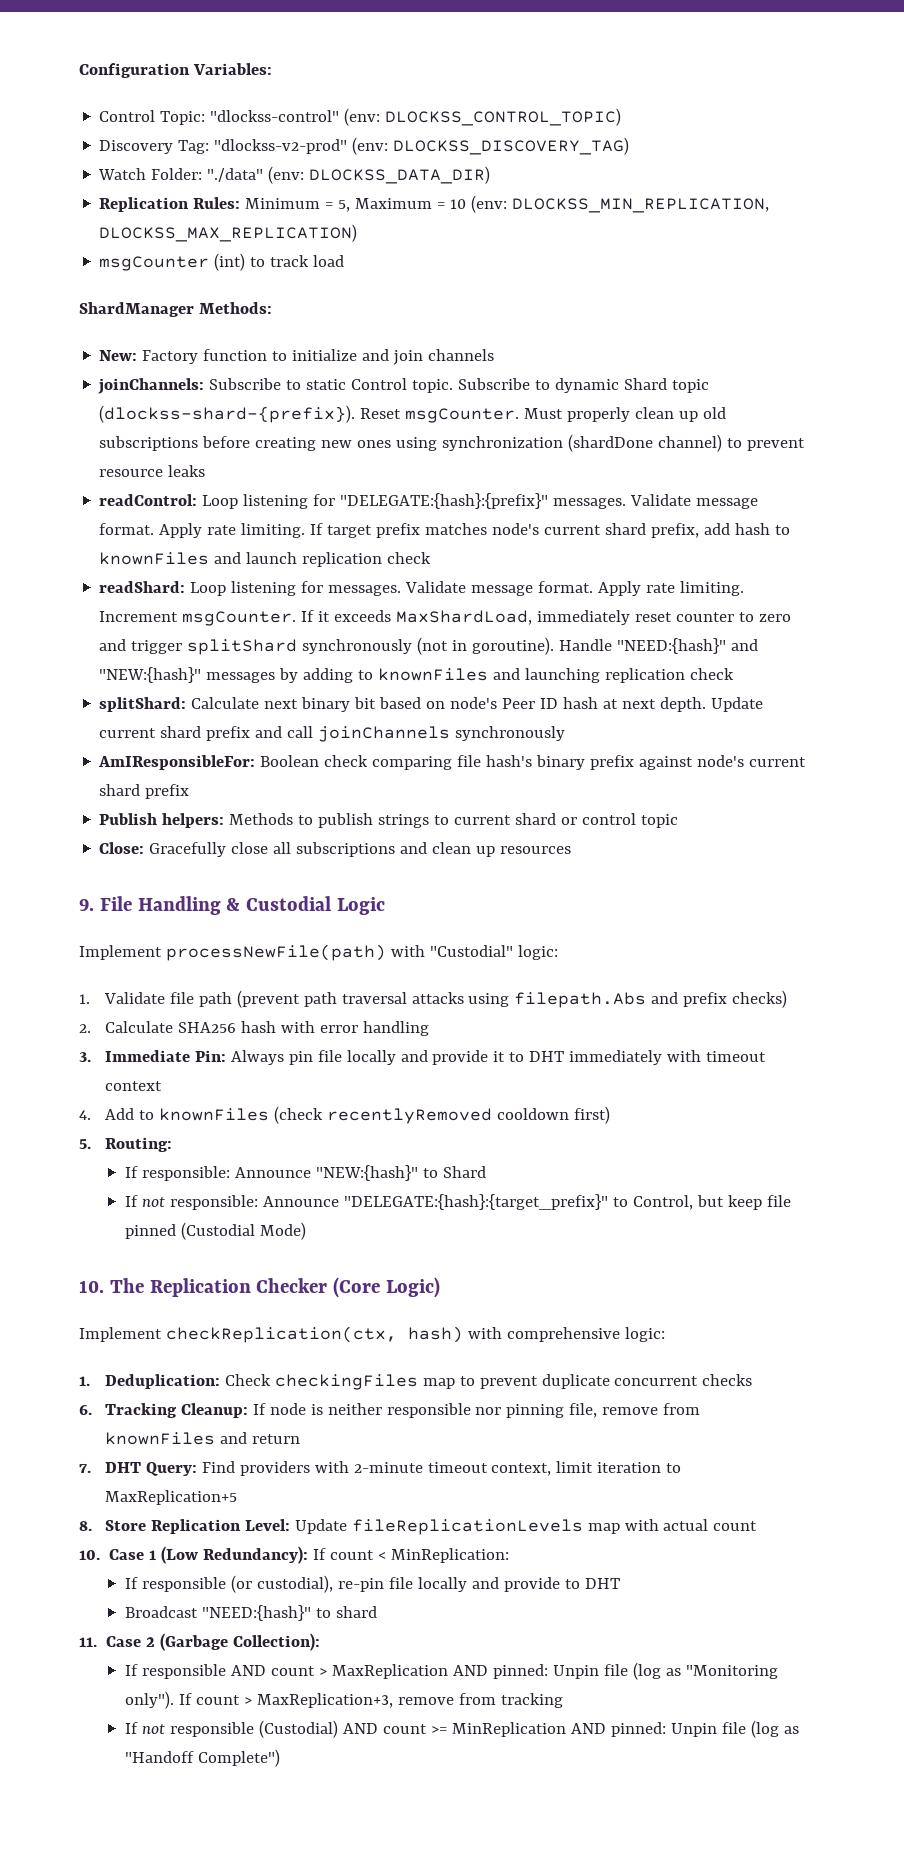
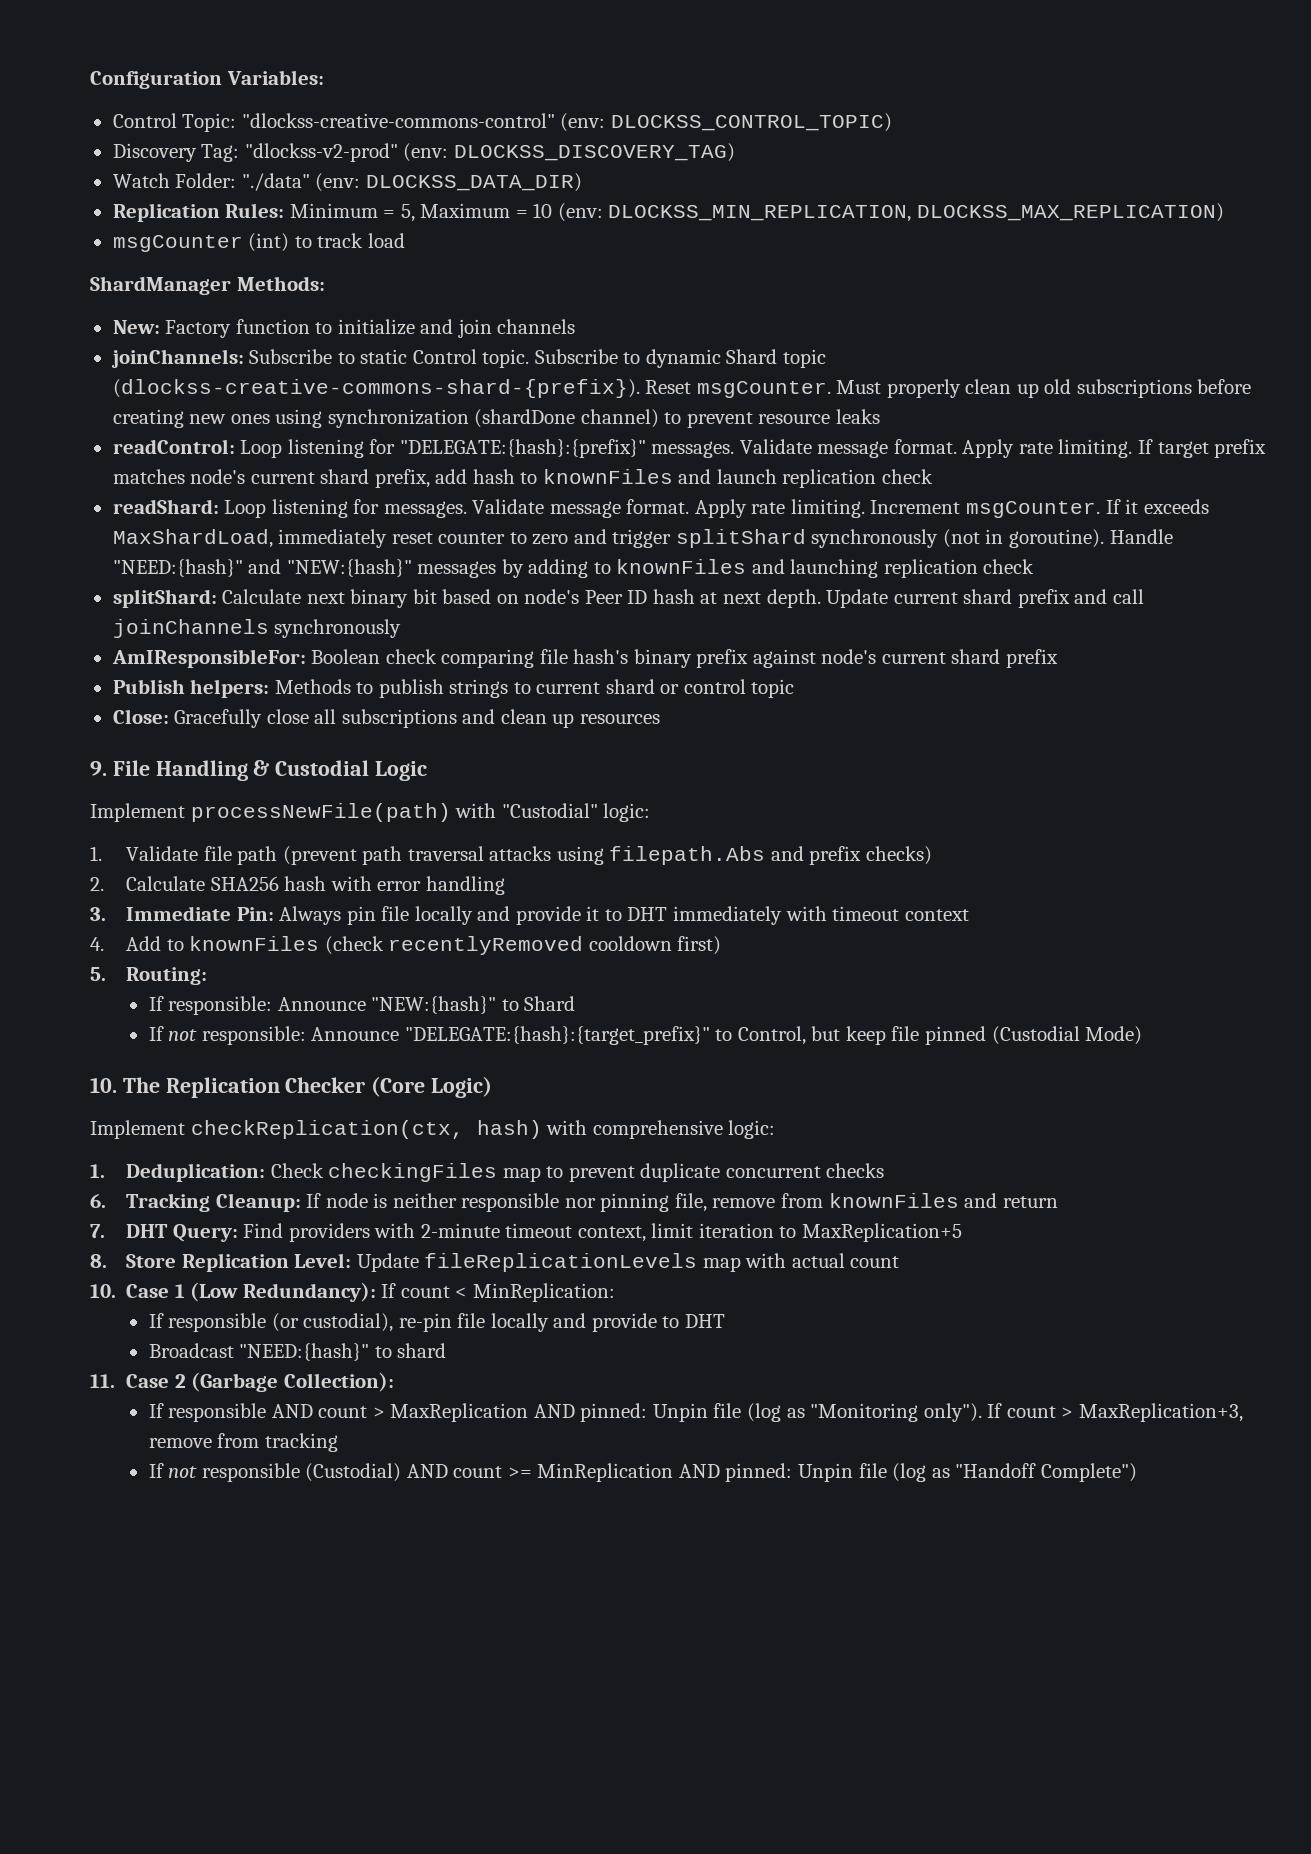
[210,110,340,122] "dlockss-control" -> [241,113,555,128] "dlockss-creative-commons-control"
[99,405,356,423] (dlockss-shard-{prefix}). -> [112,379,640,398] (dlockss-creative-commons-shard-{prefix}).

